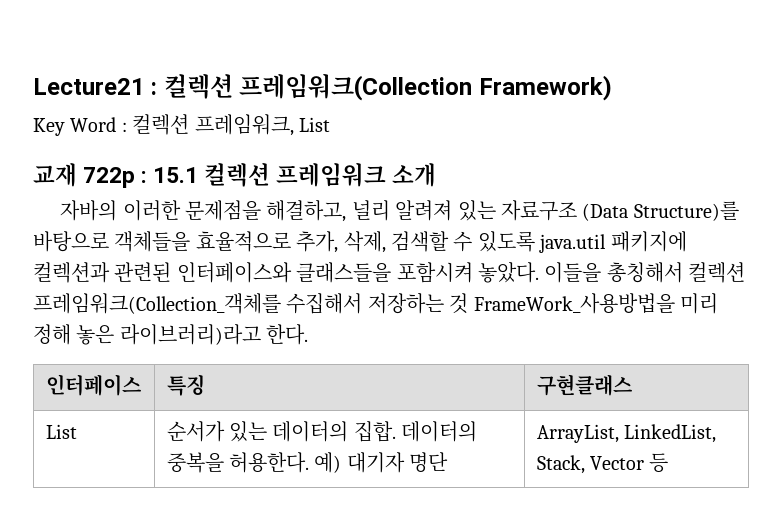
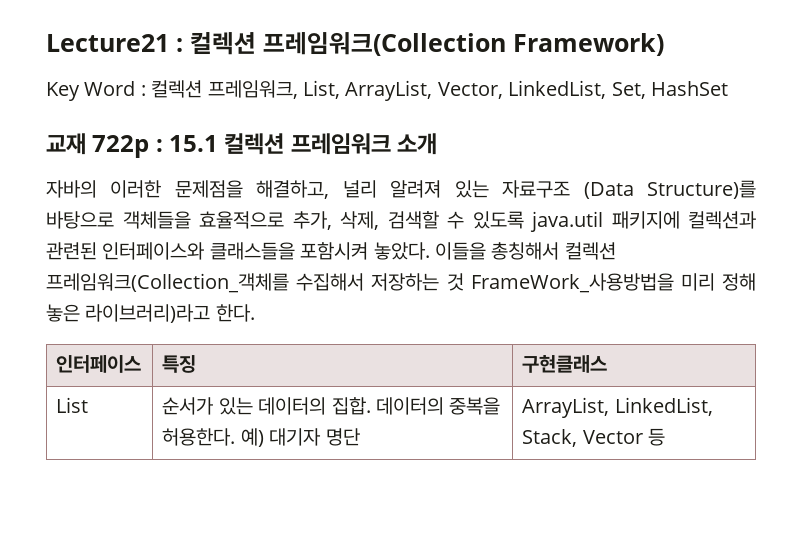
[299,117,330,132] List -> [303,80,728,101] List, ArrayList, Vector, LinkedList, Set, HashSet

